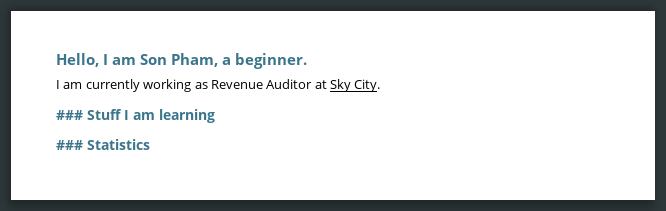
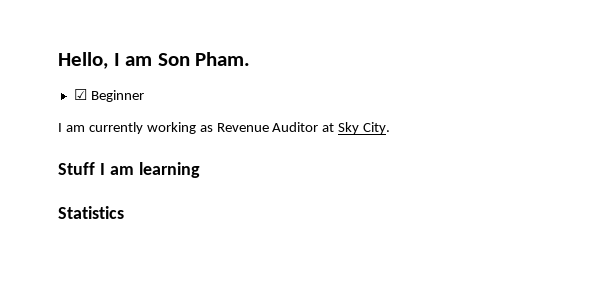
[171,53,307,69] Pham, a beginner. -> [195,52,251,66] [73,89,144,102] Pham. // ☑ Beginner
[56,110,83,120] ### -> (391, 128) none
[56,140,83,150] ### -> (200, 170) none

